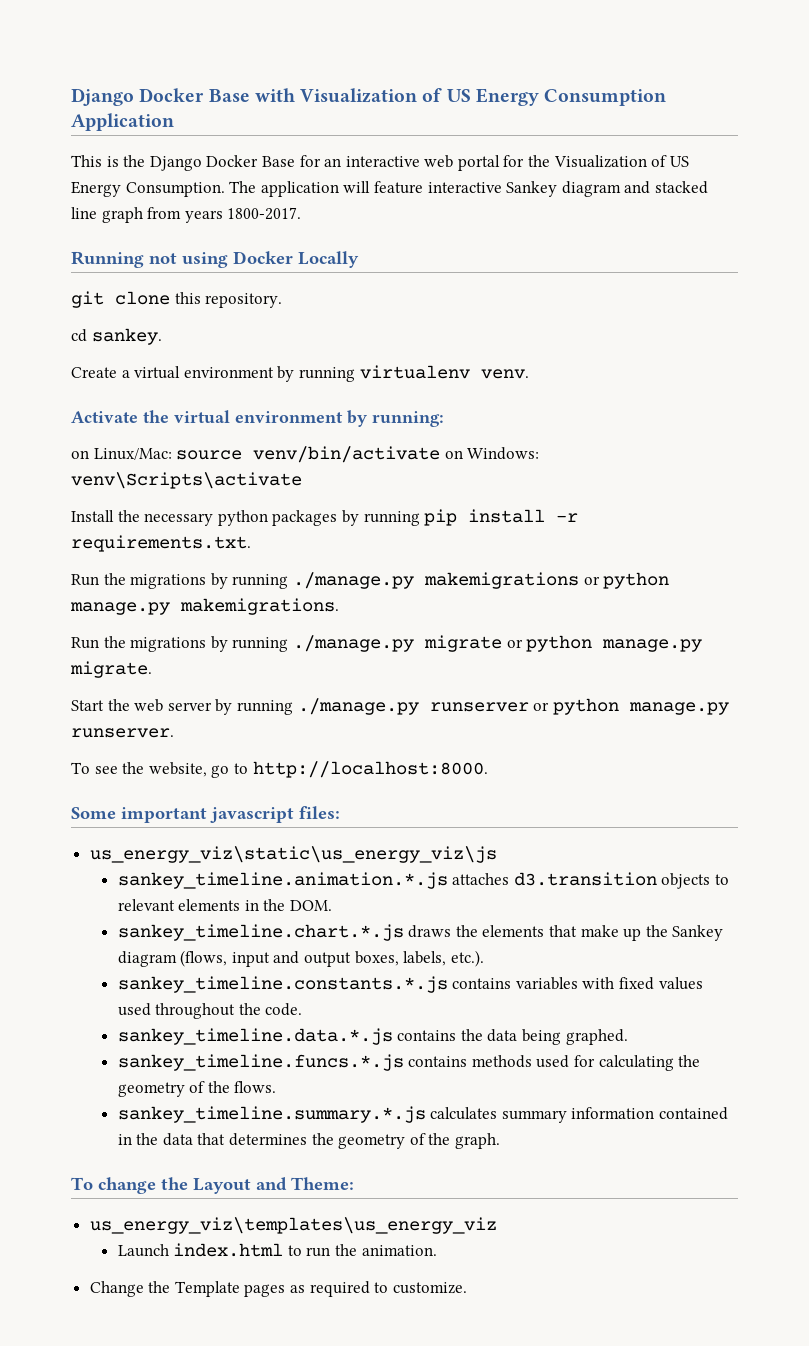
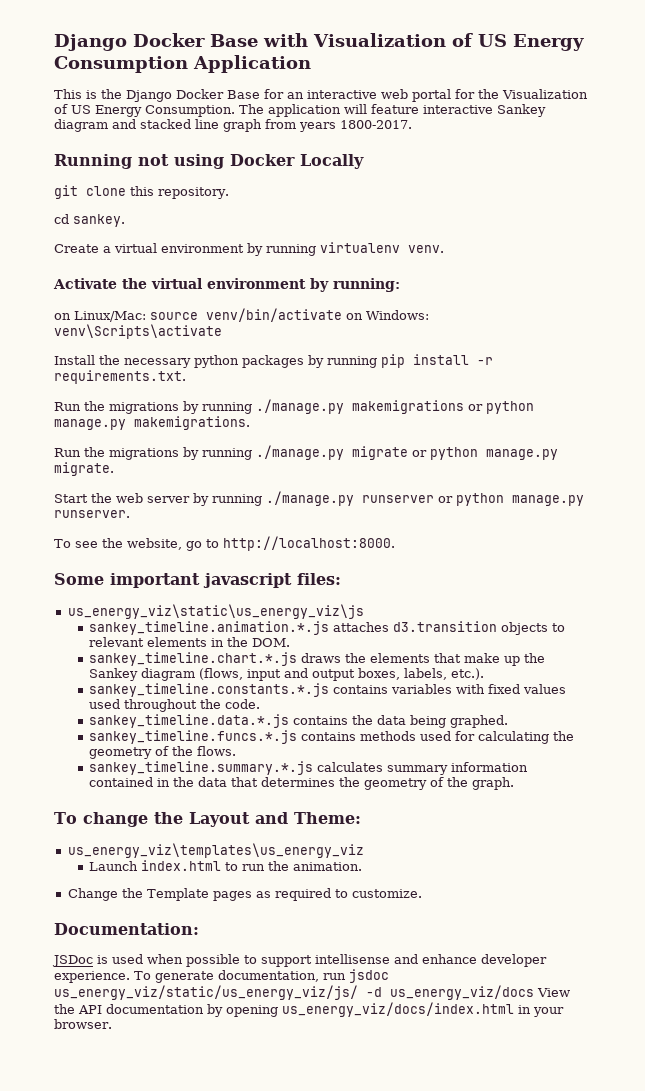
(467, 1288) none -> [54,923,199,935] [52,954,547,967] [54,969,389,983] [54,985,570,1000] [54,1002,564,1017] [54,1019,112,1029] // Documentation: // JSDoc is used when possible to support intellisense and enhance developer experience. To generate documentation, run jsdoc us_energy_viz/static/us_energy_viz/js/ -d us_energy_viz/docs View the API documentation by opening us_energy_viz/docs/index.html in your browser.

